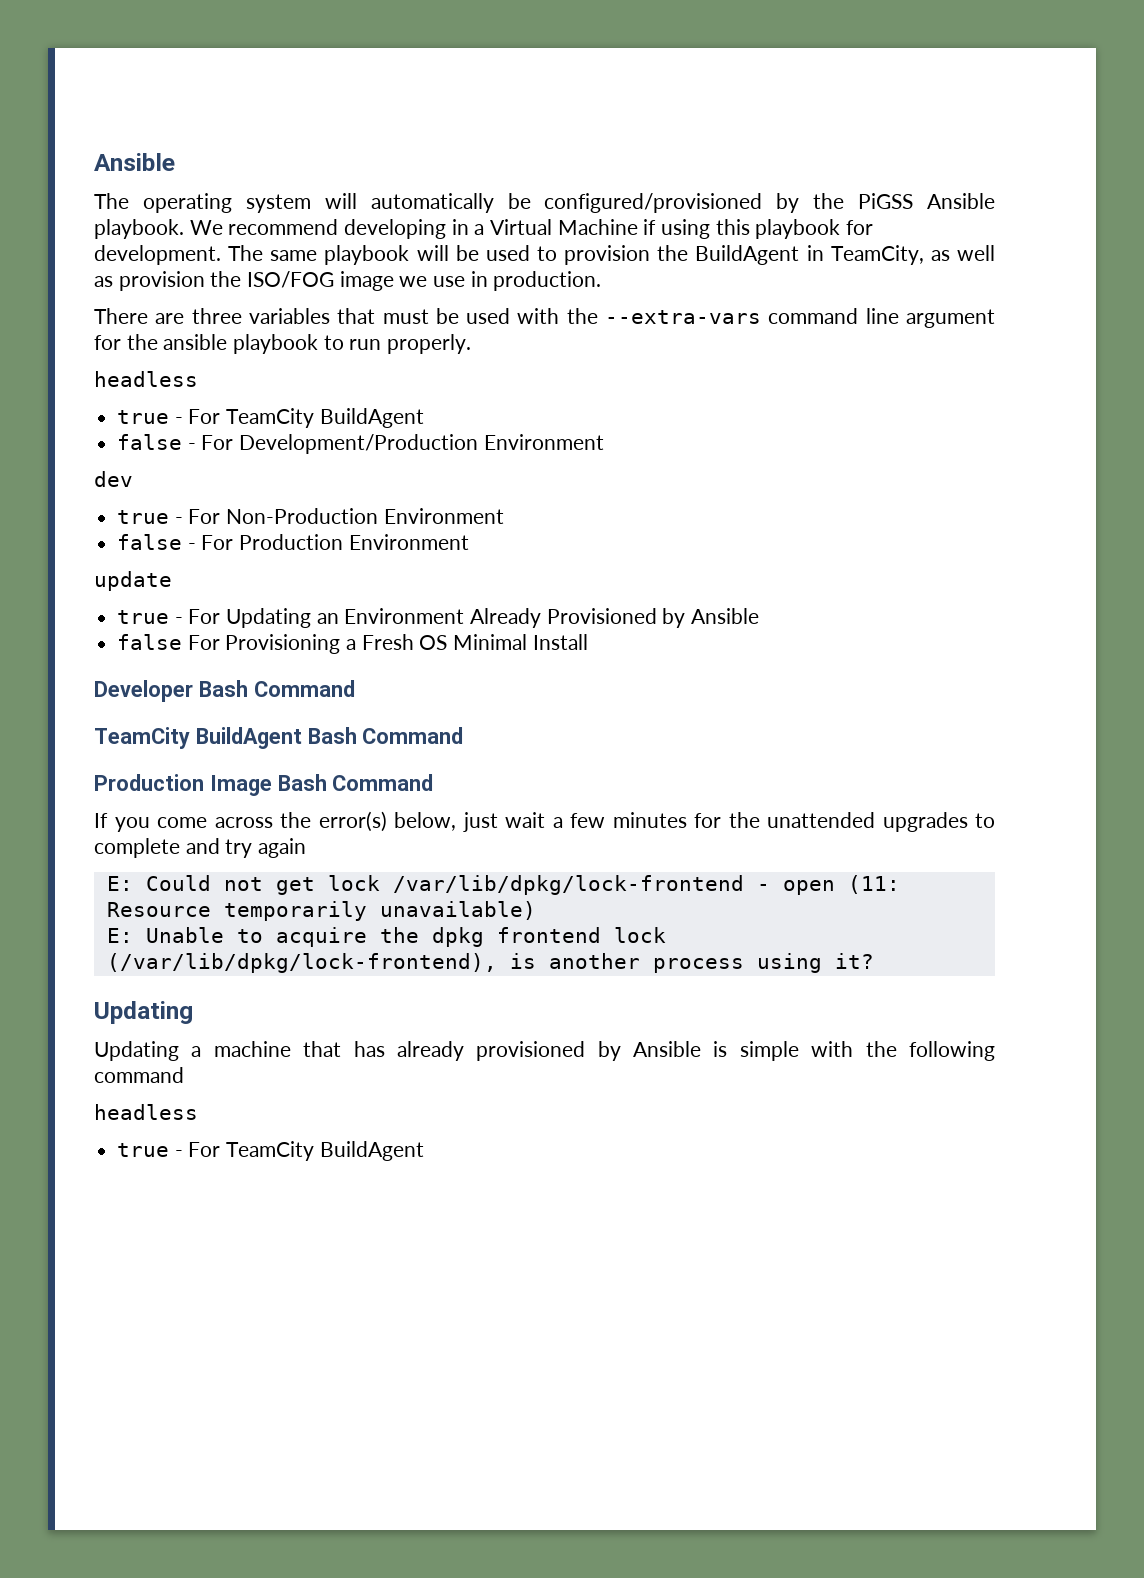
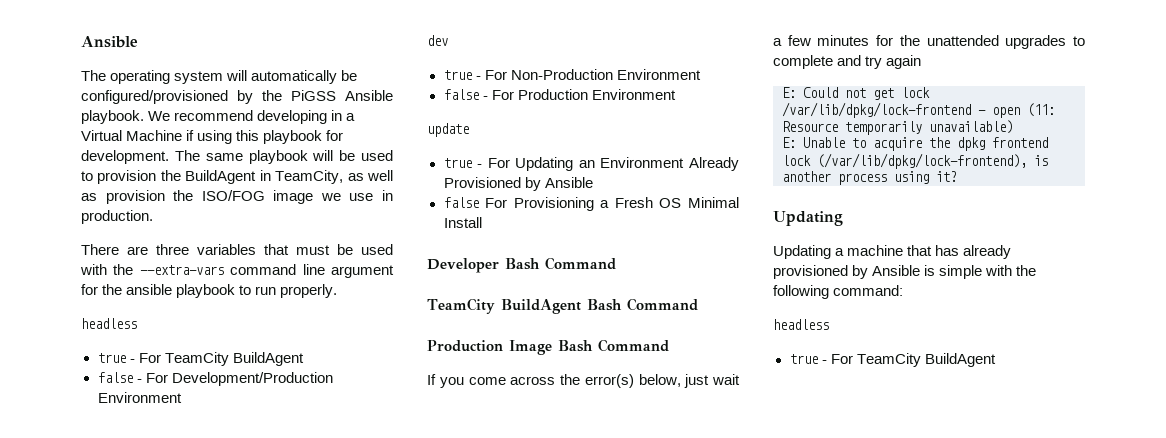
[94,1067,184,1083] command -> [833,285,904,296] command:

